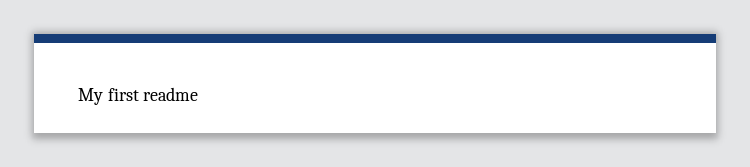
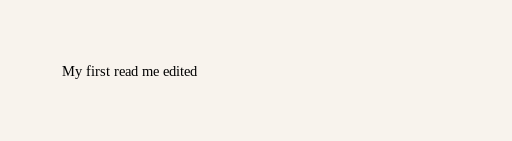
[143,87,199,101] readme -> [114,66,198,76] read me edited

